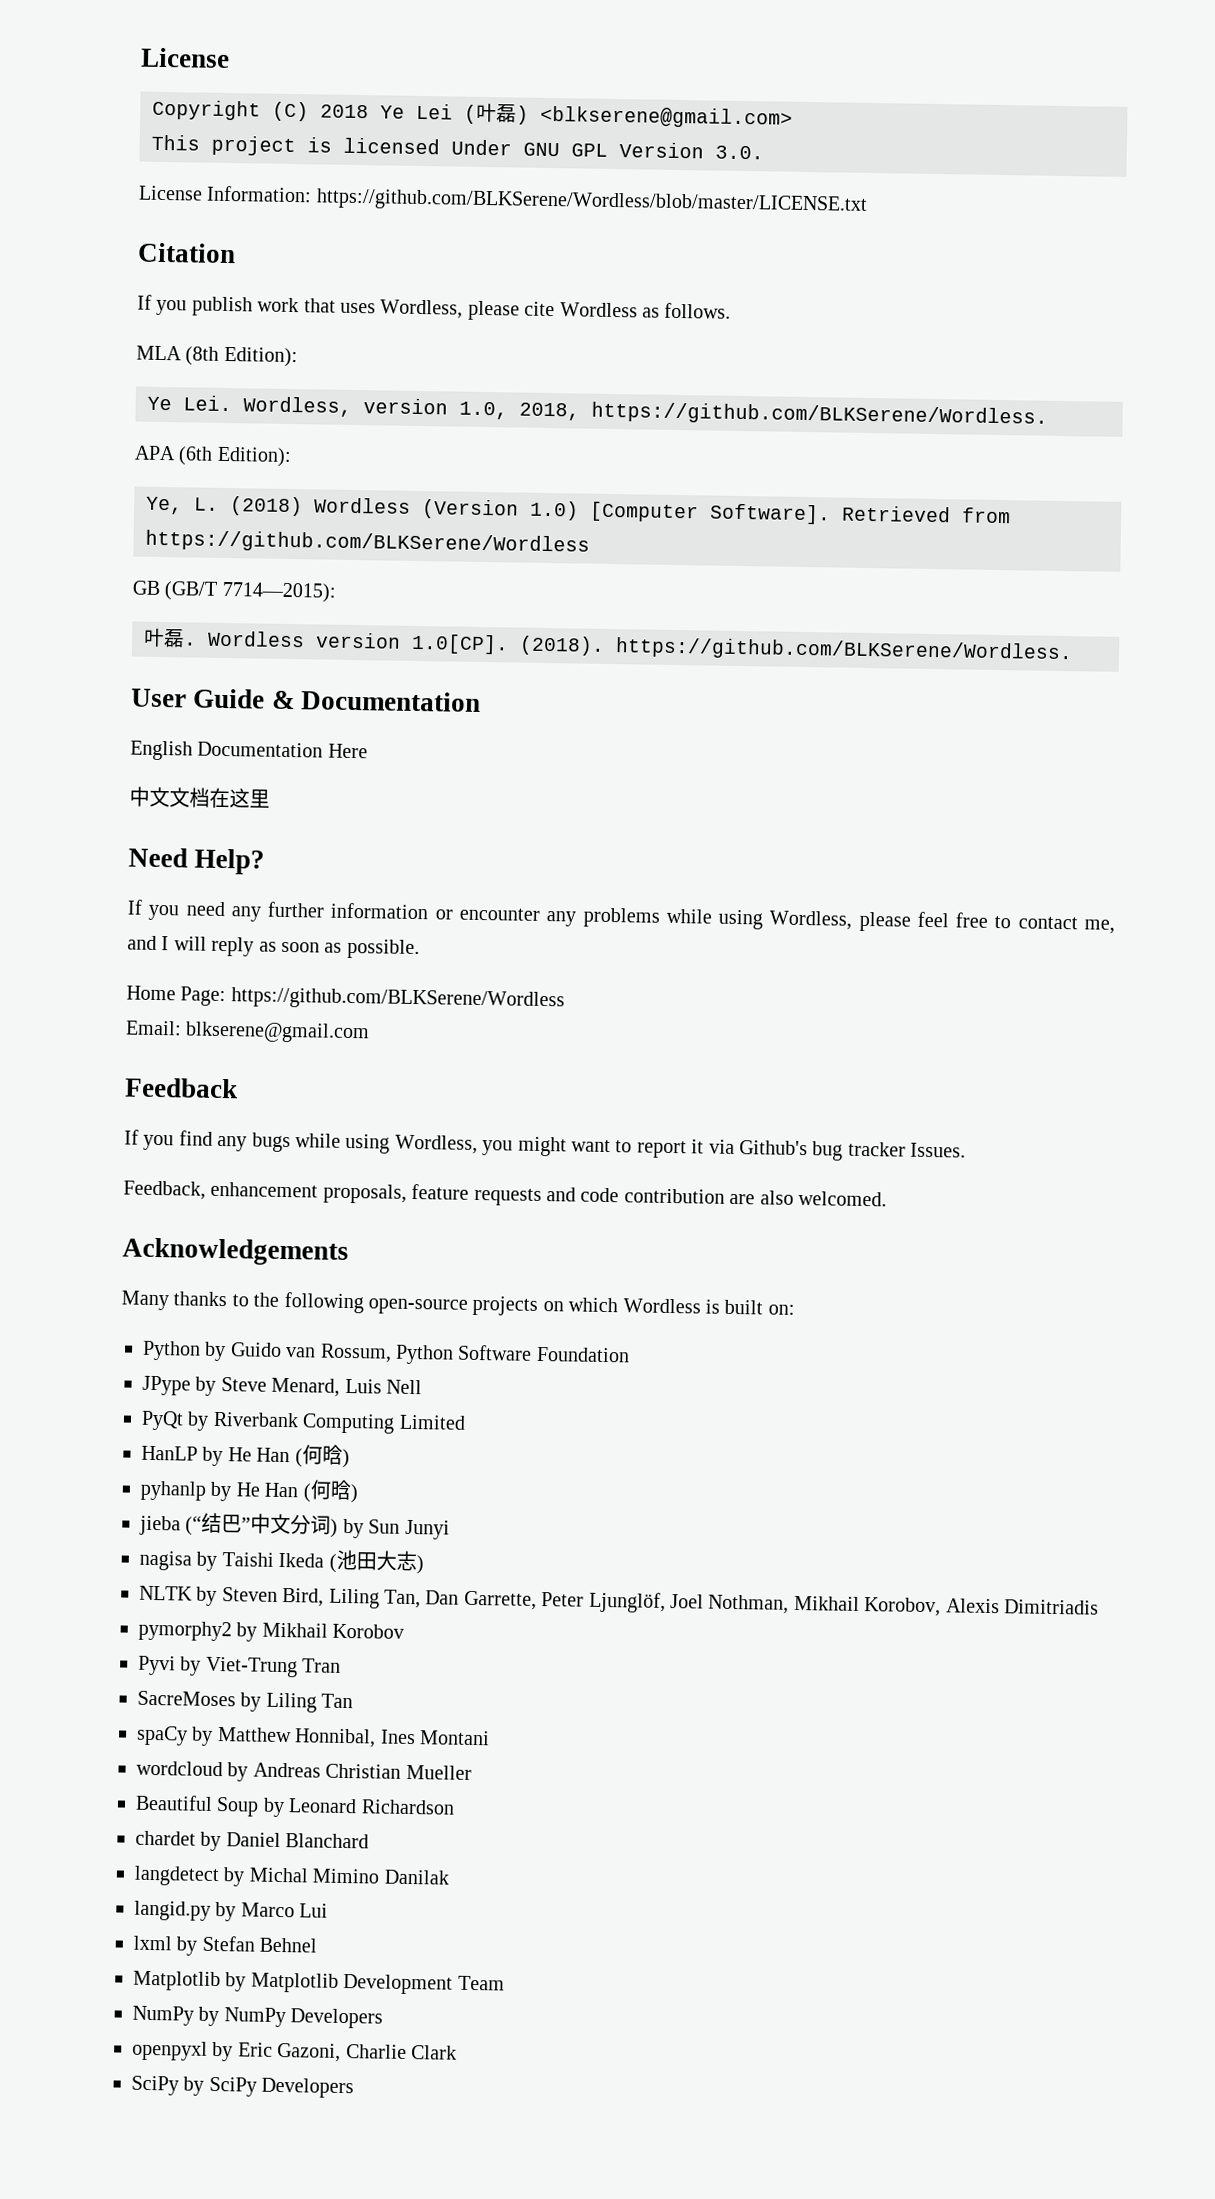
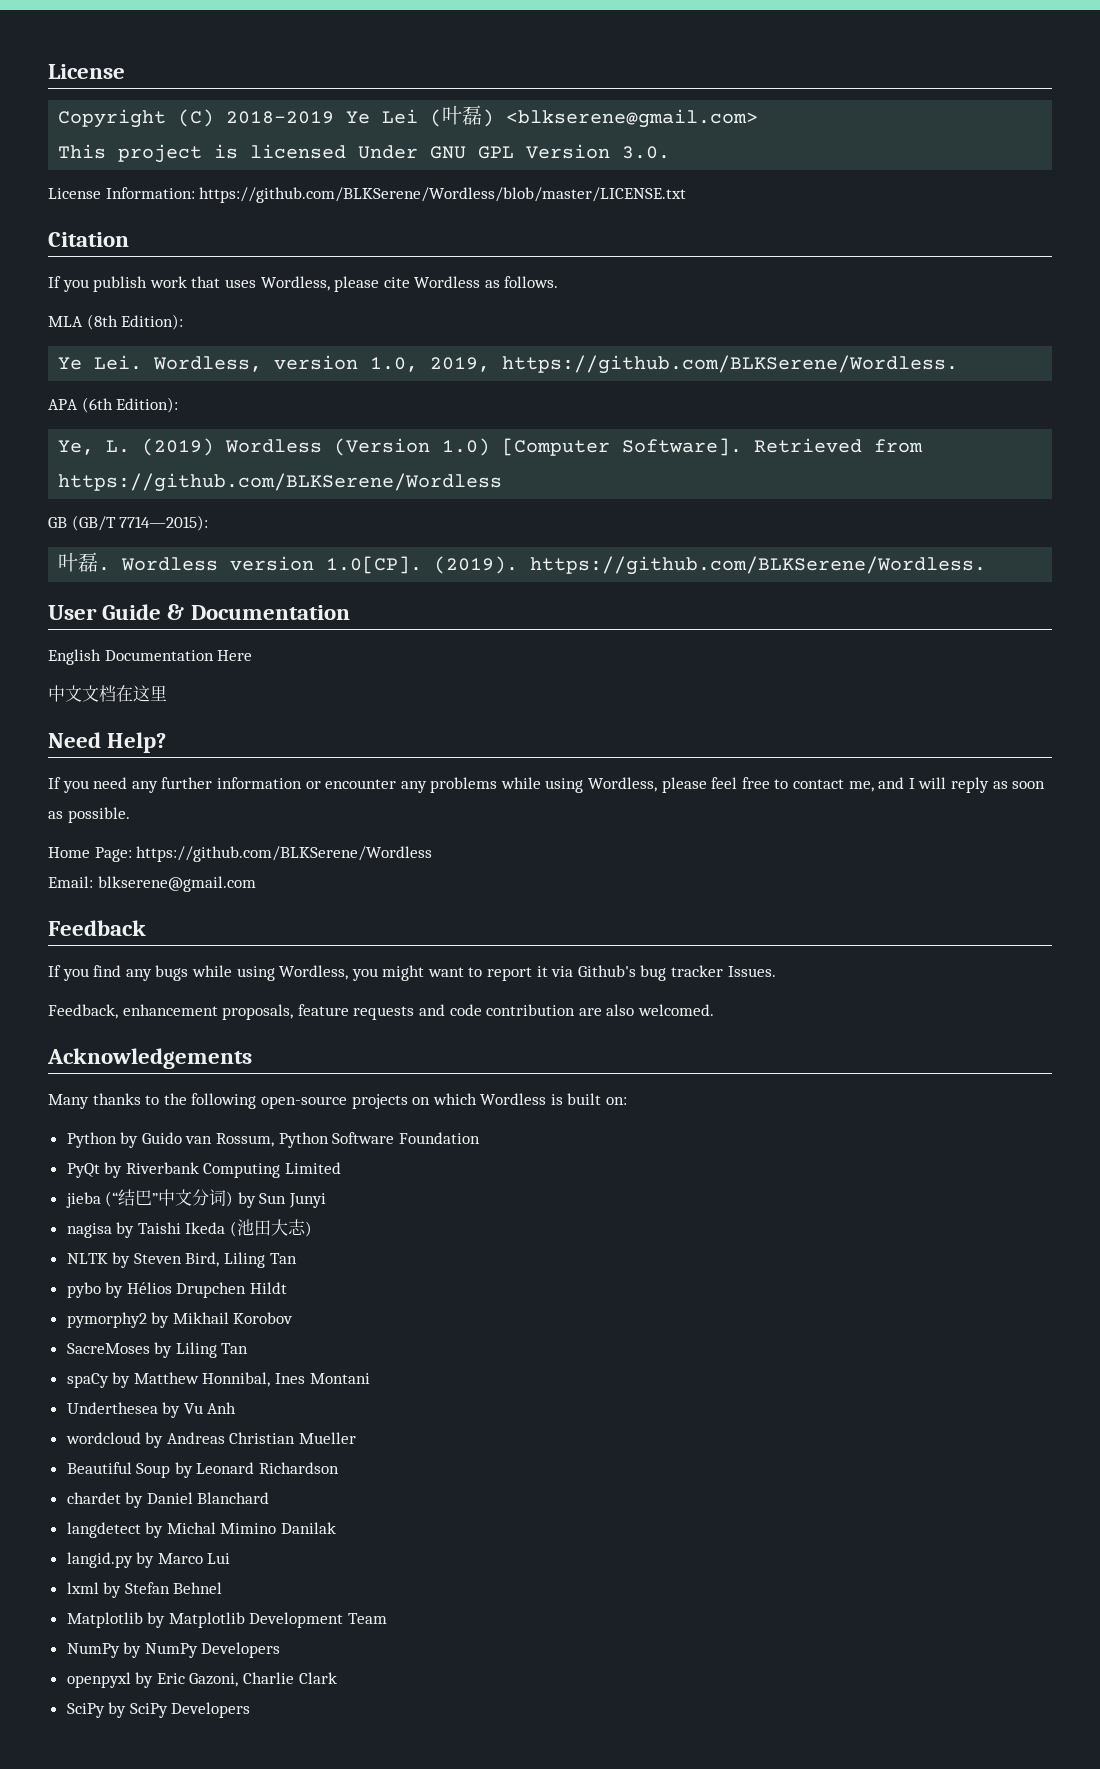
[320,104,369,119] 2018 -> [226,111,335,124] 2018-2019
[519,402,580,421] 2018, -> [430,357,491,372] 2019,
[230,496,303,517] (2018) -> [142,438,215,456] (2019)
[519,635,605,656] (2018). -> [434,556,519,574] (2019).
[142,1375,422,1397] // JPype by Steve Menard, Luis Nell -> (480, 1138) none
[141,1444,350,1469] [140,1479,358,1504] // HanLP by He Han (何晗) // pyhanlp by He Han (何晗) -> (342, 1168) none
[384,1589,1099,1617] Tan, Dan Garrette, Peter Ljunglöf, Joel Nothman, Mikhail Korobov, Alexis Dimitriadis -> [269,1253,297,1264] [66,1282,288,1298] Tan // pybo by Hélios Drupchen Hildt
[138,1655,342,1678] // Pyvi by Viet-Trung Tran -> (294, 1318) none
(490, 1738) none -> [66,1402,237,1418] // Underthesea by Vu Anh

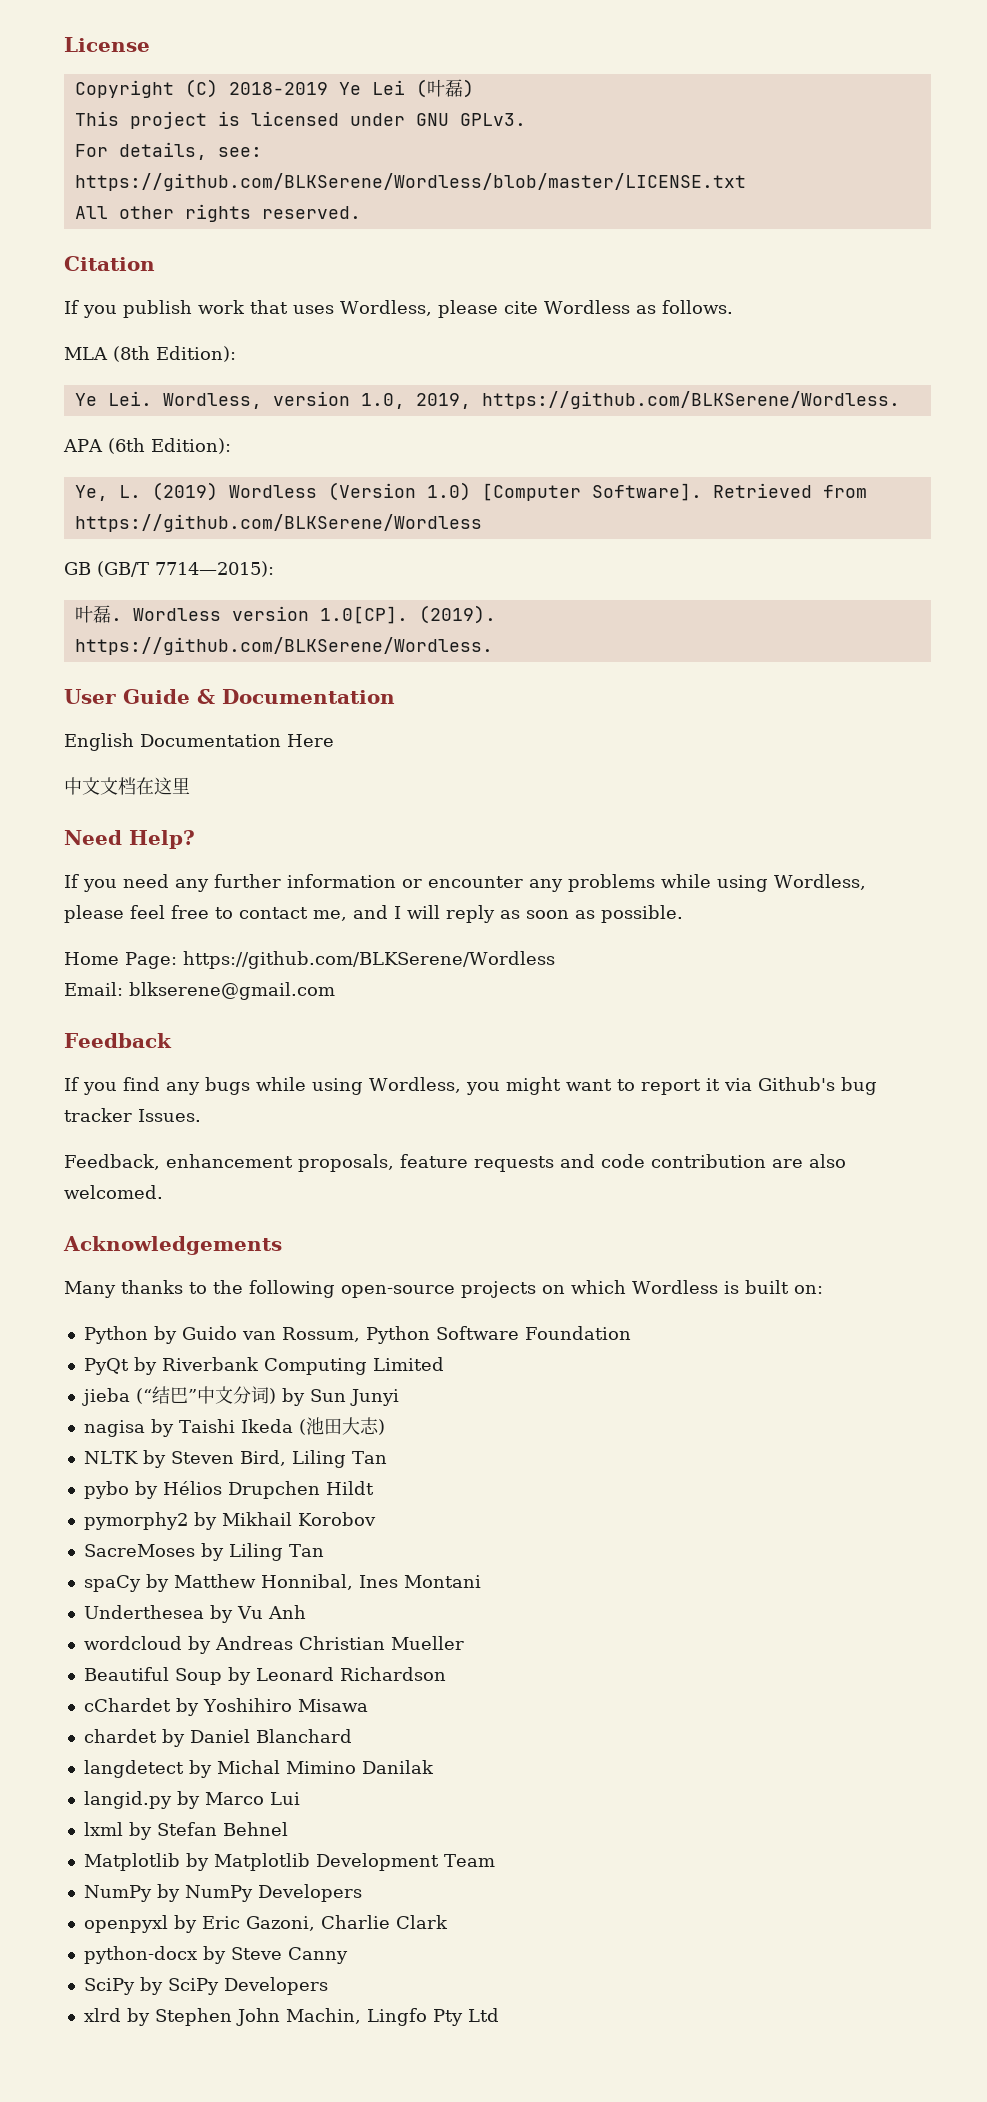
[506,109,759,128] <blkserene@gmail.com> -> (474, 88) none
[358,144,671,159] [48,187,687,203] Under GNU GPL Version 3.0. // License Information: https://github.com/BLKSerene/Wordless/blob/master/LICENSE.txt -> [349,113,526,126] [74,142,262,160] [74,173,746,191] [74,204,361,222] under GNU GPLv3. // For details, see: https://github.com/BLKSerene/Wordless/blob/master/LICENSE.txt // All other rights reserved.
(340, 1468) none -> [83,1698,368,1716] // cChardet by Yoshihiro Misawa
(337, 1678) none -> [83,1946,348,1964] // python-docx by Steve Canny
(251, 1710) none -> [83,2008,499,2026] // xlrd by Stephen John Machin, Lingfo Pty Ltd

